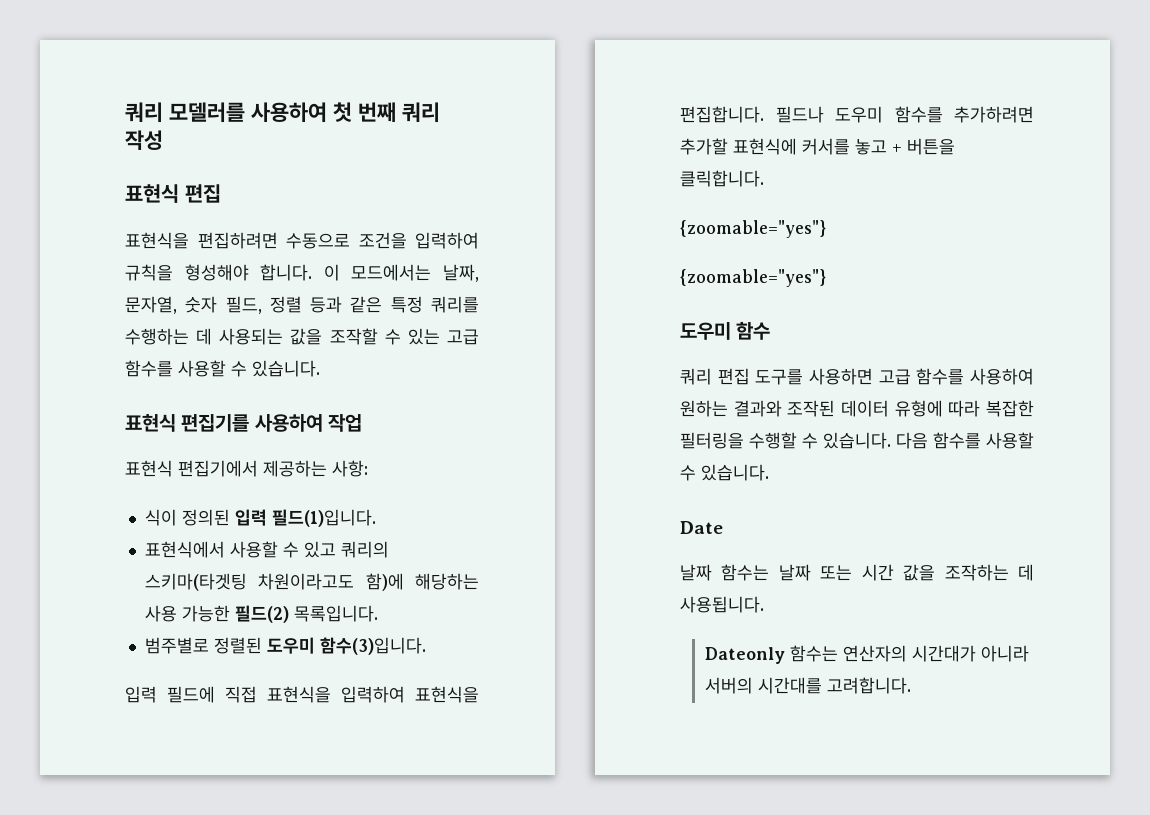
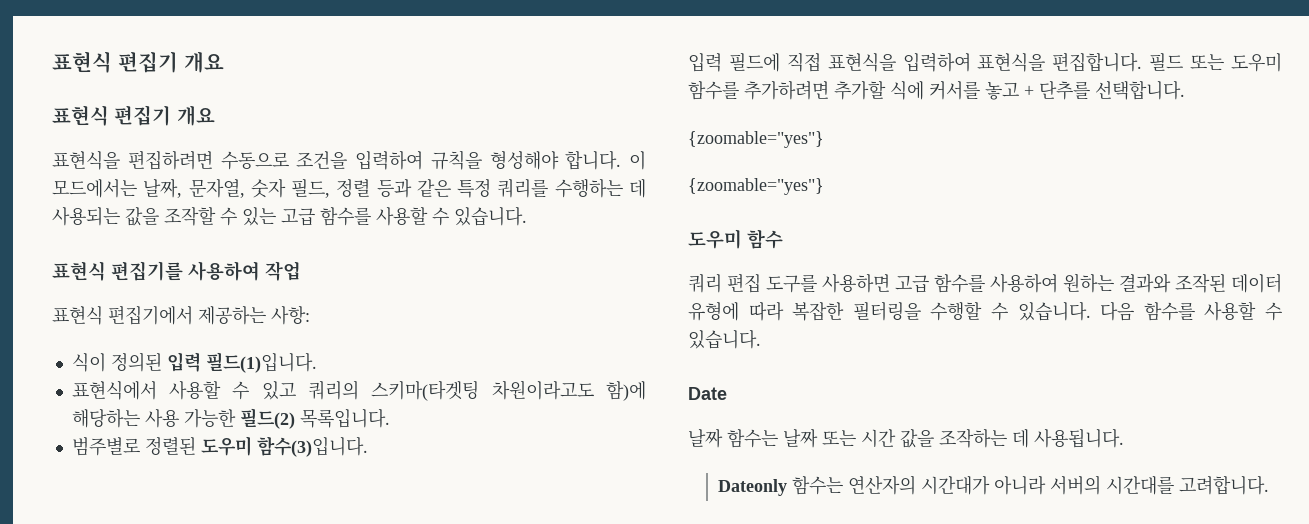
[125,102,440,123] [125,130,163,150] [125,184,221,203] 쿼리 모델러를 사용하여 첫 번째 쿼리 작성 // 표현식 편집 -> [52,51,224,73] [52,105,215,126] 표현식 편집기 개요 // 표현식 편집기 개요
[775,106,824,123] 필드나 -> [1149,52,1225,71] 필드 또는
[733,138,797,155] 표현식에 -> [890,81,924,100] 식에
[907,138,955,155] [680,170,764,187] 버튼을 클릭합니다. -> [1039,80,1185,100] 단추를 선택합니다.

